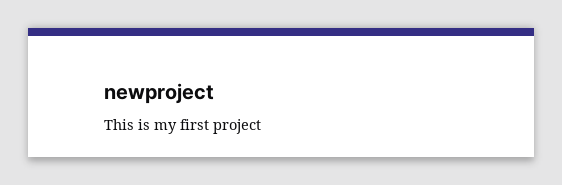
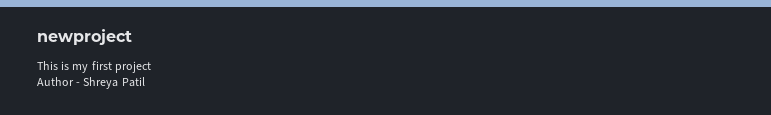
(261, 126) none -> [37,77,145,89] // Author - Shreya Patil

